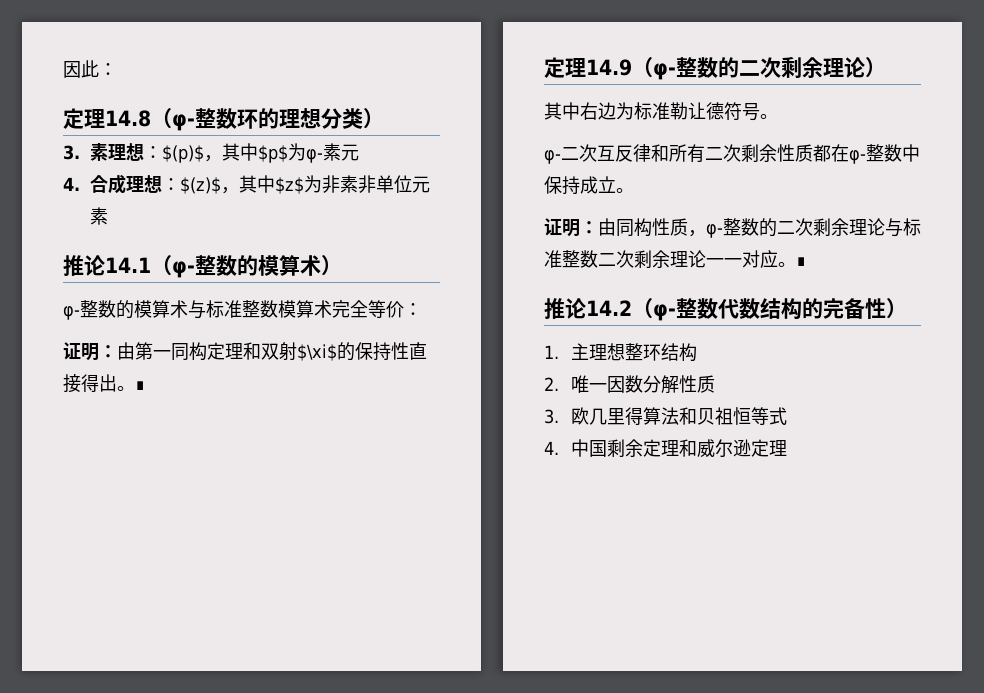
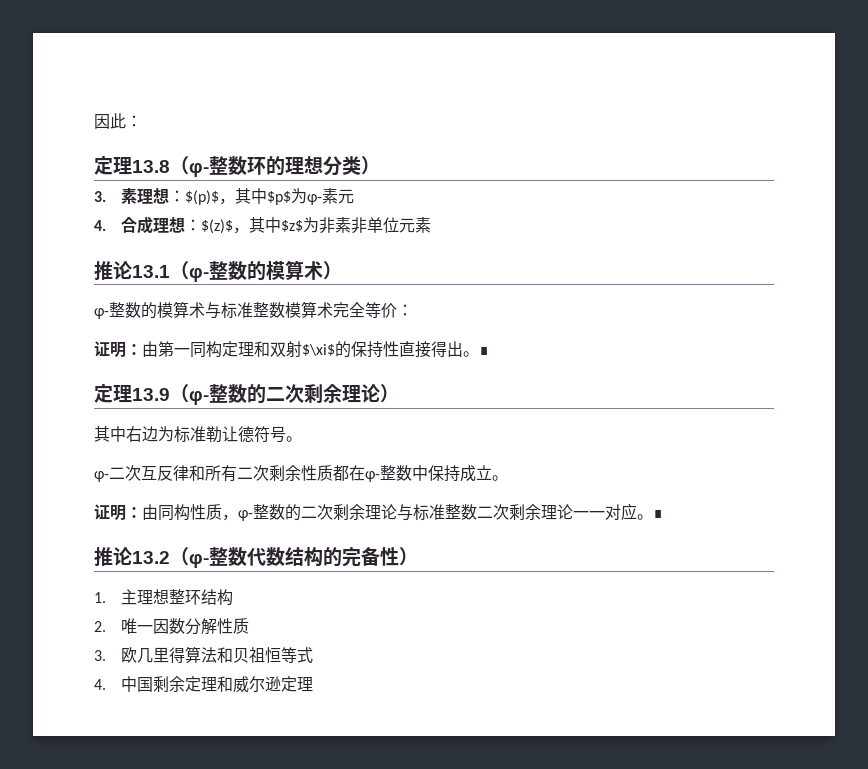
[105,110,151,127] 14.8 -> [132,160,170,173] 13.8
[105,257,151,273] 14.1 -> [132,265,170,278] 13.1
[586,59,632,76] 14.9 -> [132,388,170,401] 13.9
[586,300,632,316] 14.2 -> [132,551,170,564] 13.2

